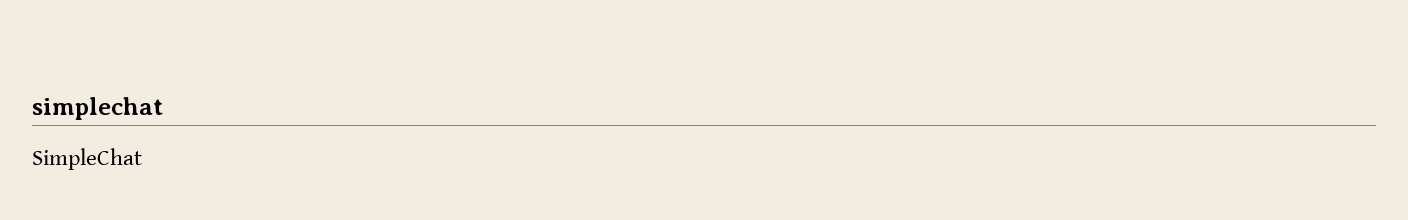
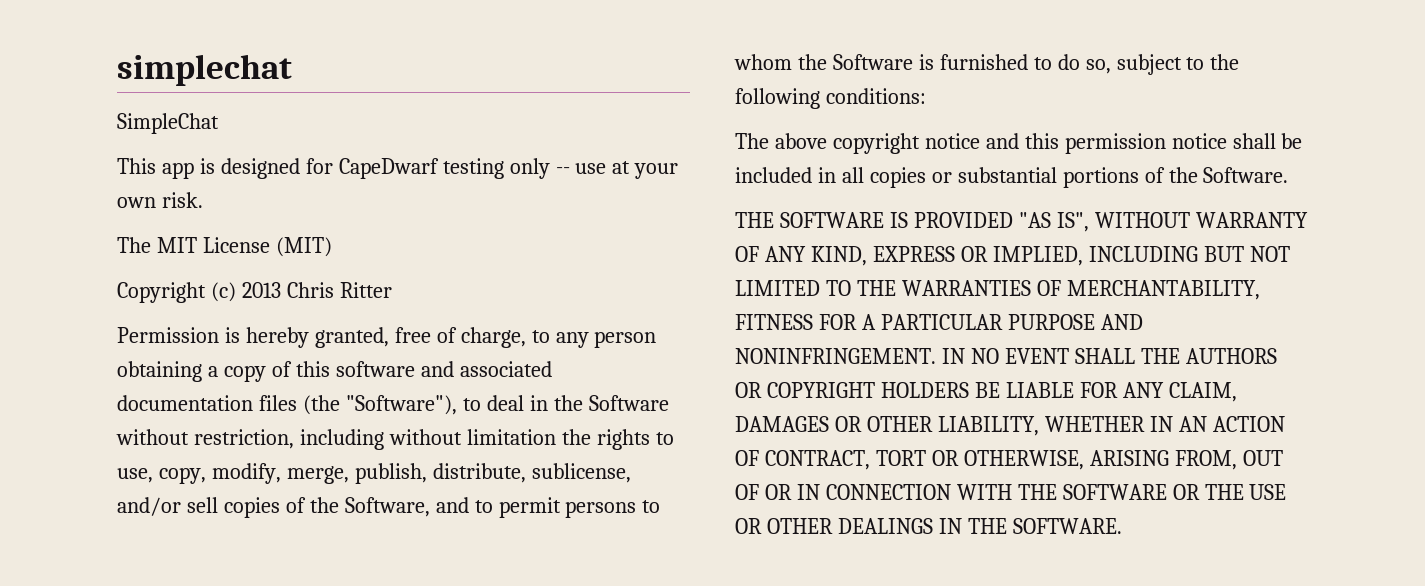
(142, 159) none -> [117,158,679,179] [117,192,203,208] [117,237,332,257] [117,282,392,303] [117,327,657,348] [117,361,552,382] [117,395,669,415] [116,429,674,450] [117,463,631,484] [117,497,661,518] [734,54,1240,75] [735,88,926,109] [735,133,1303,154] [735,167,1289,188] [735,212,1308,232] [735,246,1290,266] [735,280,1260,300] [735,314,1143,330] [735,348,1277,364] [735,382,1237,402] [735,416,1285,436] [735,450,1283,470] [735,484,1287,500] [735,518,1122,534] // This app is designed for CapeDwarf testing only -- use at your own risk. // The MIT License (MIT) // Copyright (c) 2013 Chris Ritter // Permission is hereby granted, free of charge, to any person obtaining a copy of this software and associated documentation files (the "Software"), to deal in the Software without restriction, including without limitation the rights to use, copy, modify, merge, publish, distribute, sublicense, and/or sell copies of the Software, and to permit persons to whom the Software is furnished to do so, subject to the following conditions: // The above copyright notice and this permission notice shall be included in all copies or substantial portions of the Software. // THE SOFTWARE IS PROVIDED "AS IS", WITHOUT WARRANTY OF ANY KIND, EXPRESS OR IMPLIED, INCLUDING BUT NOT LIMITED TO THE WARRANTIES OF MERCHANTABILITY, FITNESS FOR A PARTICULAR PURPOSE AND NONINFRINGEMENT. IN NO EVENT SHALL THE AUTHORS OR COPYRIGHT HOLDERS BE LIABLE FOR ANY CLAIM, DAMAGES OR OTHER LIABILITY, WHETHER IN AN ACTION OF CONTRACT, TORT OR OTHERWISE, ARISING FROM, OUT OF OR IN CONNECTION WITH THE SOFTWARE OR THE USE OR OTHER DEALINGS IN THE SOFTWARE.

